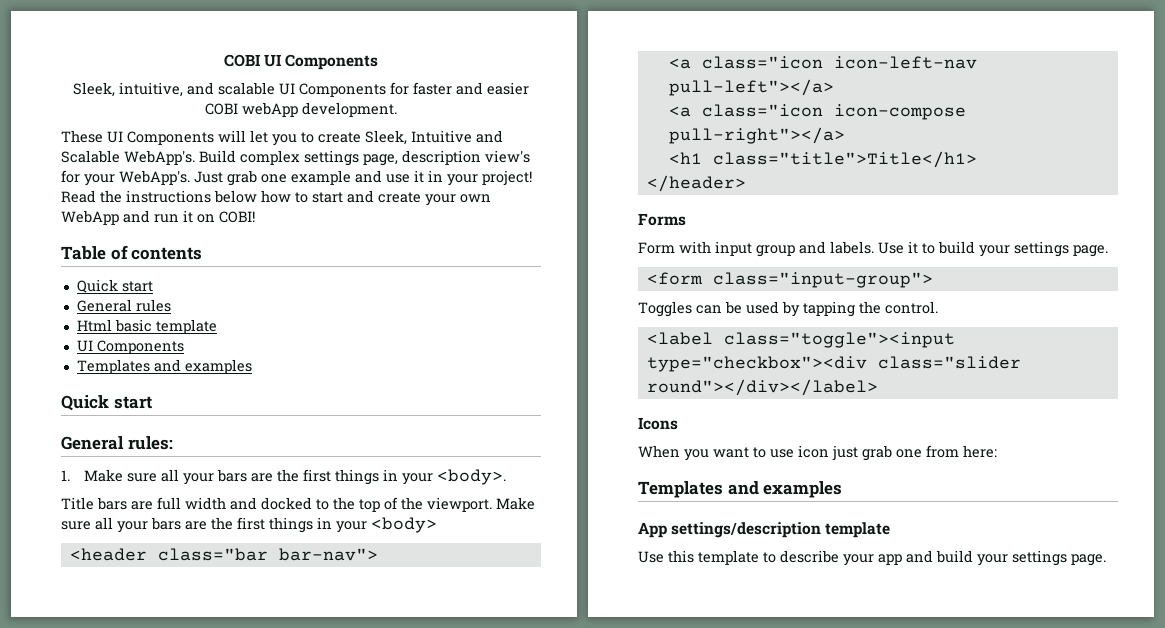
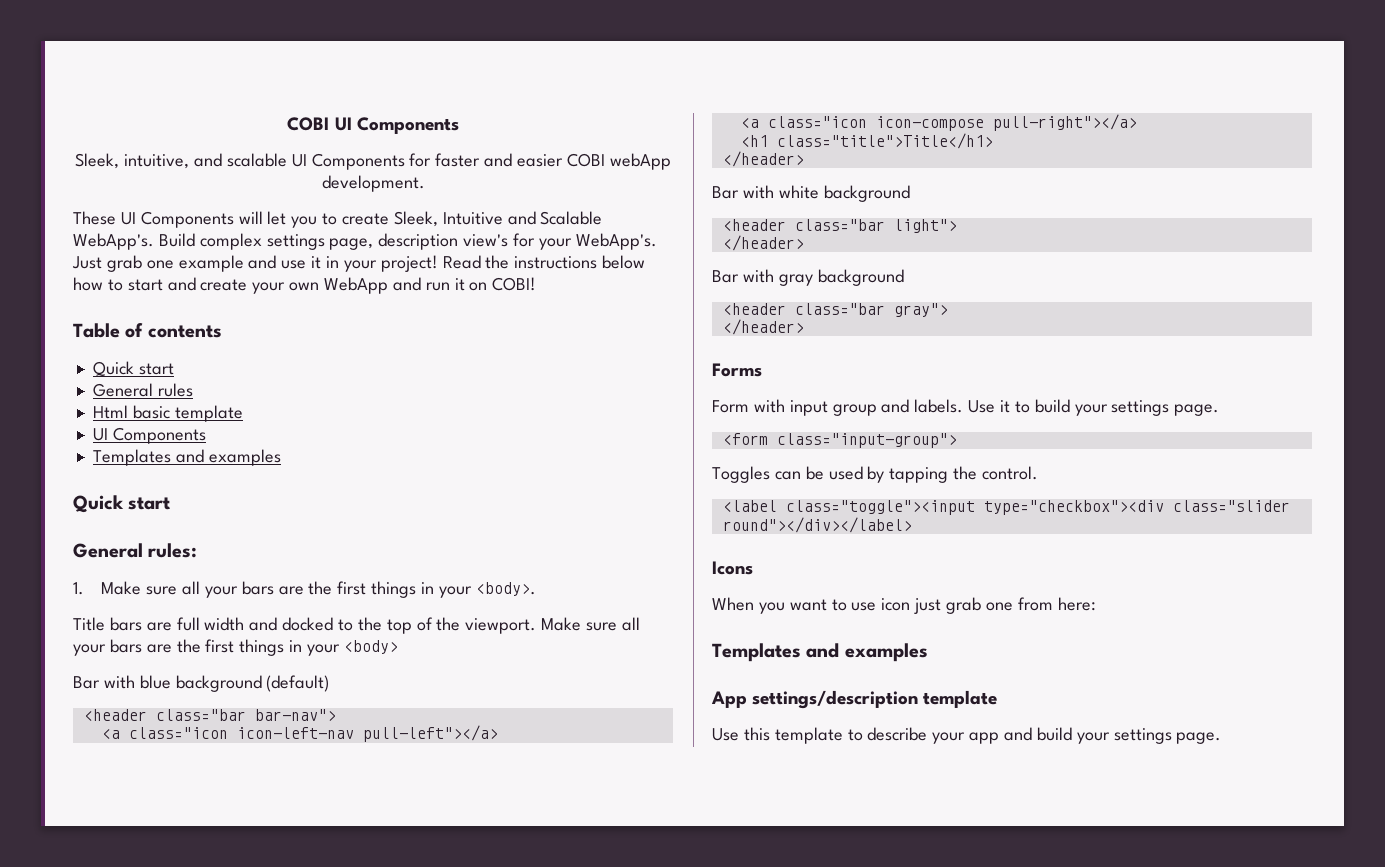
(437, 525) none -> [73,675,330,692] // Bar with blue background (default)
(746, 183) none -> [712,185,910,202] [722,219,957,233] [722,235,804,251] [712,269,904,286] [722,303,948,317] [722,319,804,335] // Bar with white background // <header class="bar light"> // </header> // Bar with gray background // <header class="bar gray"> // </header>

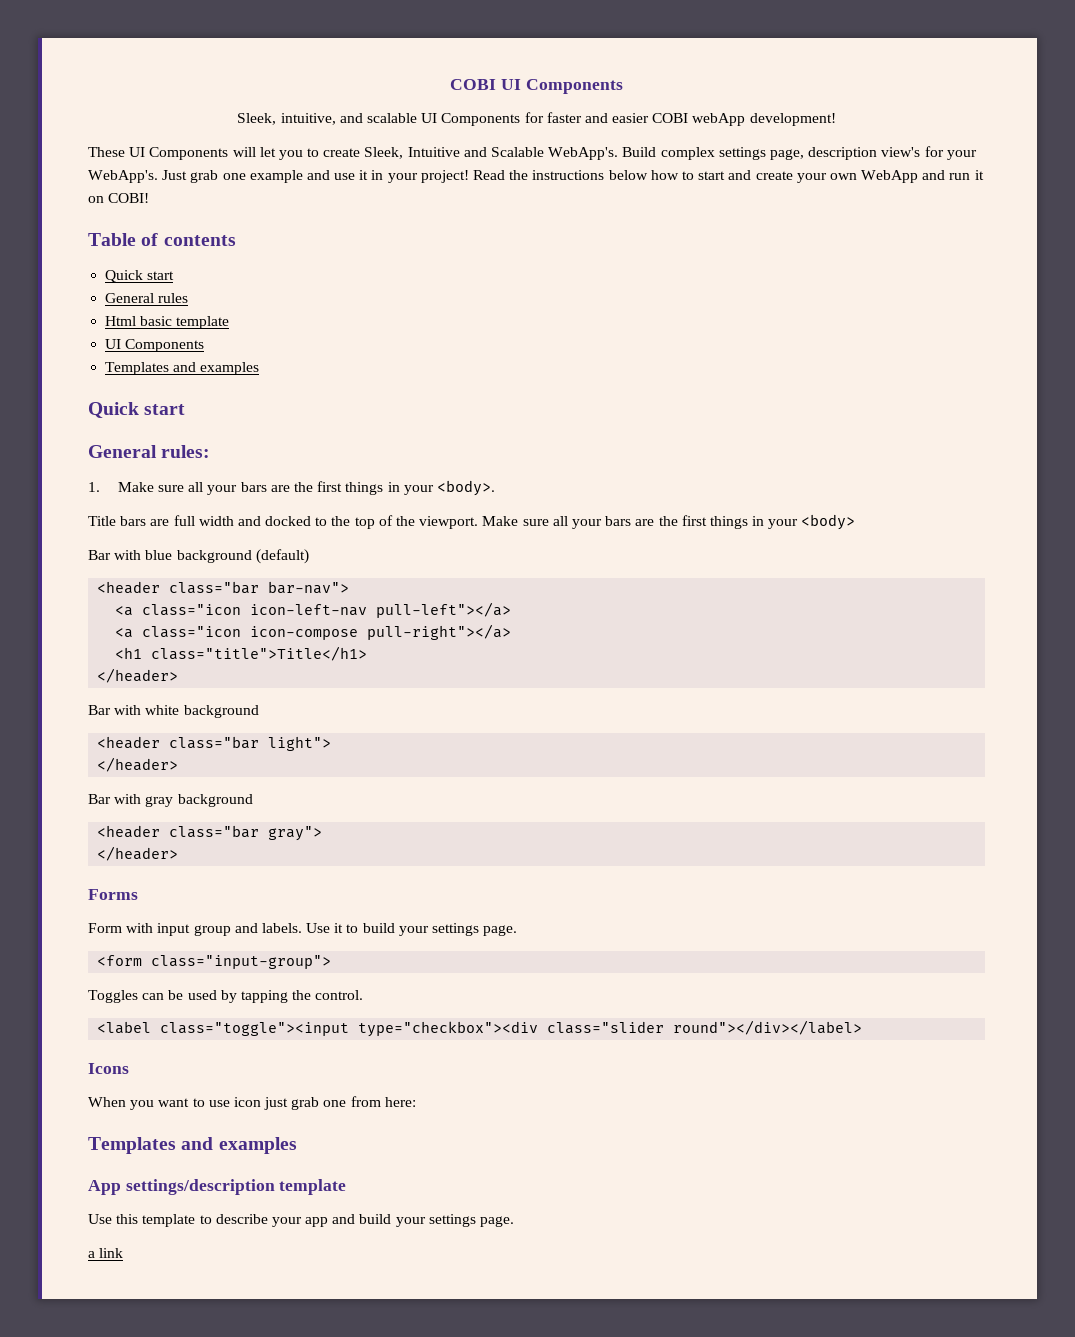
[321,175,425,192] development. -> [749,113,836,126] development!
(1222, 738) none -> [88,1248,124,1258] // a link

